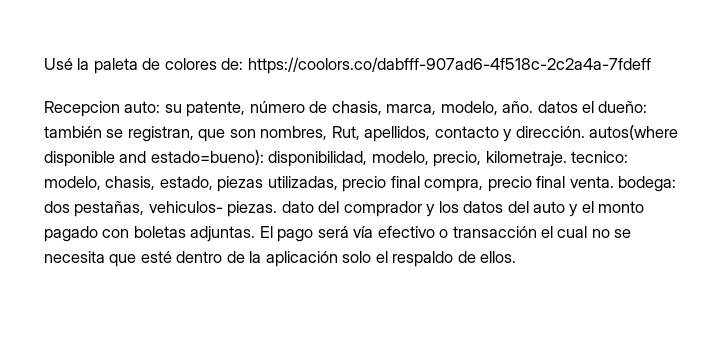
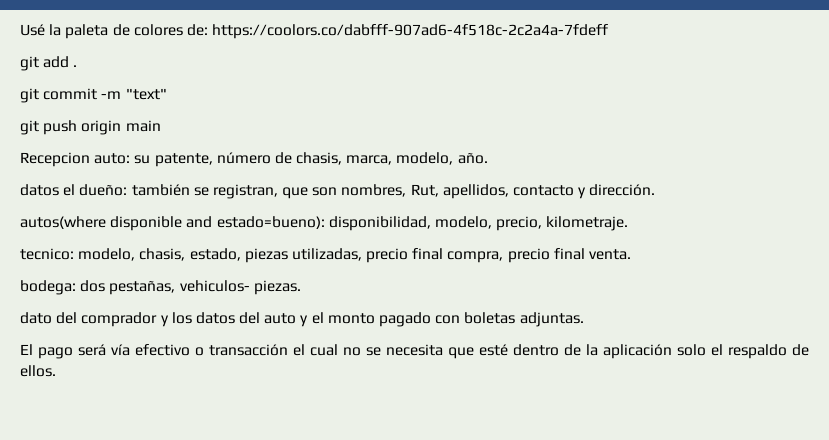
(651, 65) none -> [20,56,78,71] [20,88,167,103] [20,120,161,135] // git add . // git commit -m "text" // git push origin main
(534, 107) none -> (488, 158) //
(585, 132) none -> (656, 190) //
(567, 159) none -> (629, 223) //
(614, 182) none -> (632, 254) //
(278, 209) none -> (301, 287) //
(256, 234) none -> (584, 319) //

